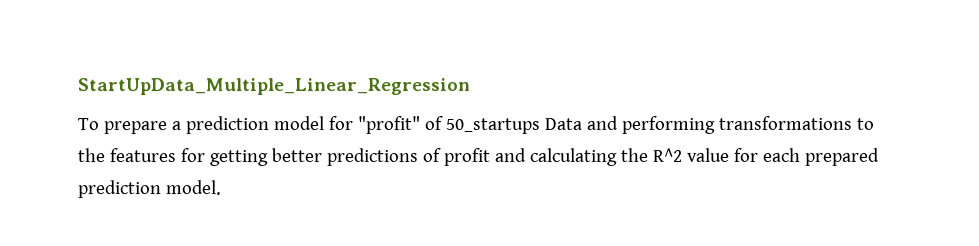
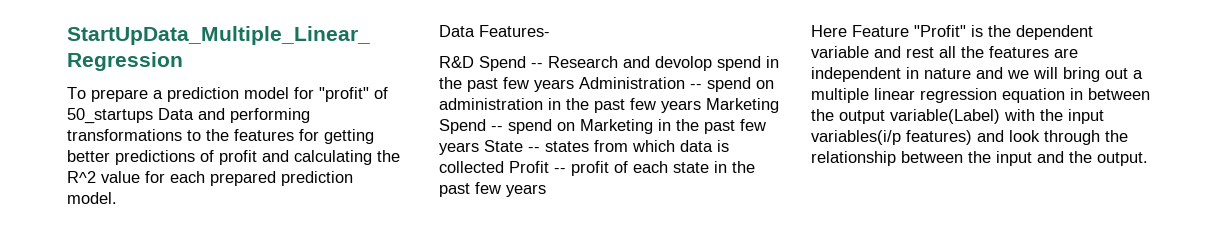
(222, 188) none -> [439,25,550,37] [439,56,779,71] [439,77,774,92] [439,98,779,113] [439,119,766,134] [439,140,729,155] [439,161,755,176] [439,182,546,197] [811,25,1093,40] [811,46,1078,58] [811,67,1143,82] [811,88,1150,103] [811,109,1104,124] [811,130,1128,145] [811,151,1148,166] // Data Features- // R&D Spend -- Research and devolop spend in the past few years Administration -- spend on administration in the past few years Marketing Spend -- spend on Marketing in the past few years State -- states from which data is collected Profit -- profit of each state in the past few years // Here Feature "Profit" is the dependent variable and rest all the features are independent in nature and we will bring out a multiple linear regression equation in between the output variable(Label) with the input variables(i/p features) and look through the relationship between the input and the output.

